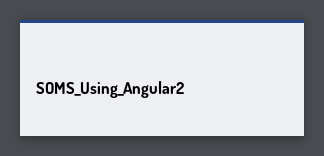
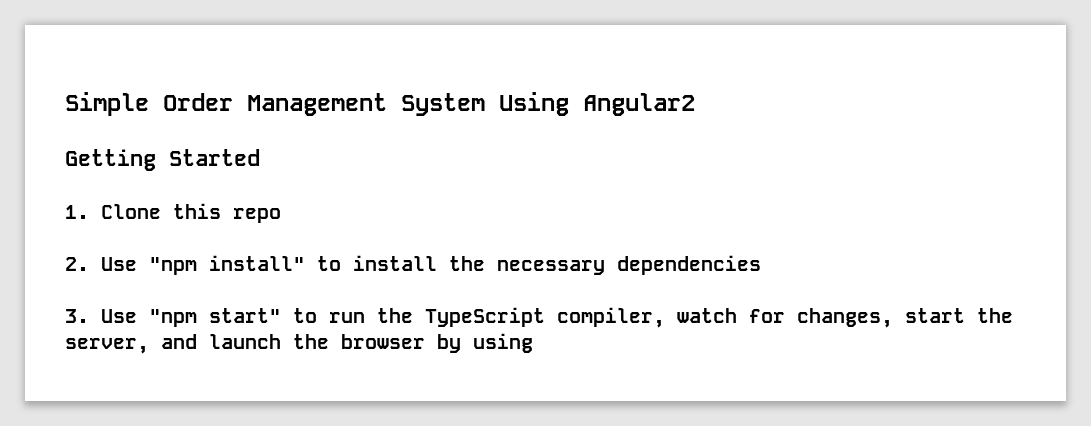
[36,81,184,98] SOMS_Using_Angular2 -> [65,92,695,116] [65,149,260,171] [65,203,281,223] [65,255,761,275] [65,307,1013,328] [65,333,533,354] Simple Order Management System Using Angular2 // Getting Started // 1. Clone this repo // 2. Use "npm install" to install the necessary dependencies // 3. Use "npm start" to run the TypeScript compiler, watch for changes, start the server, and launch the browser by using

